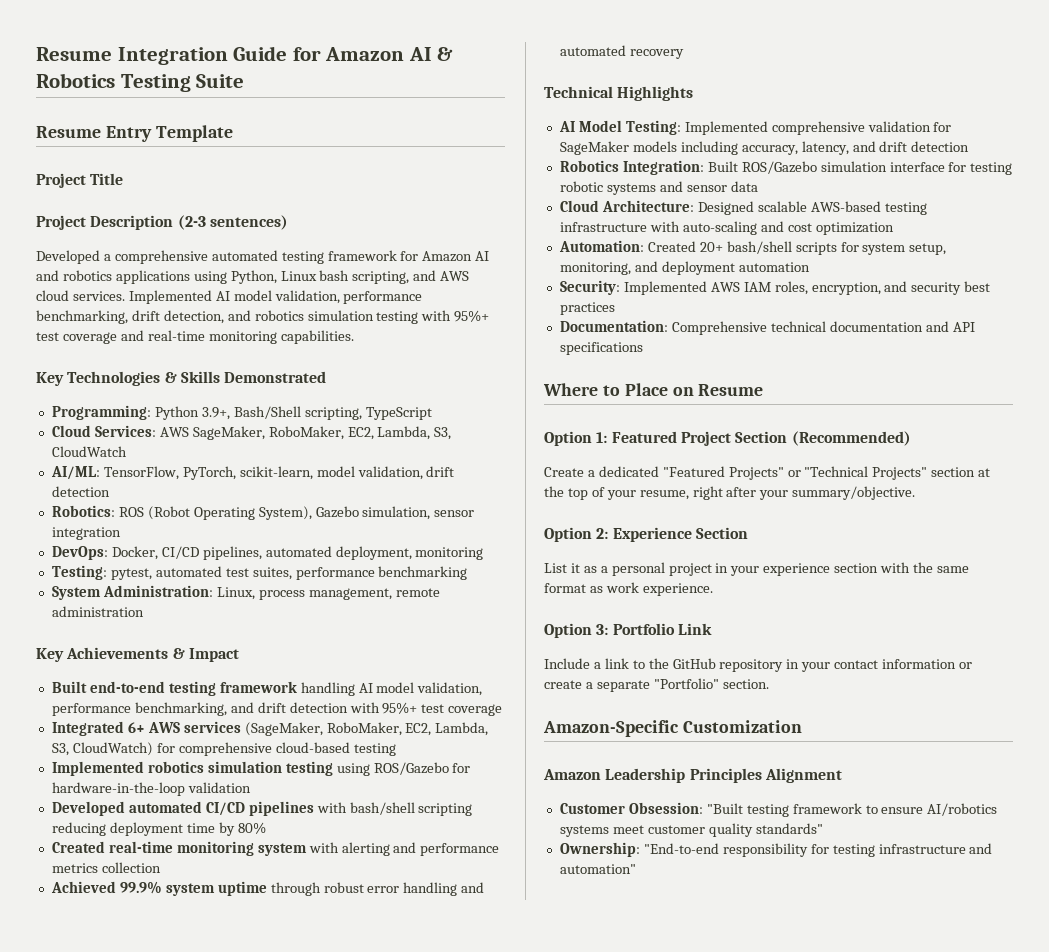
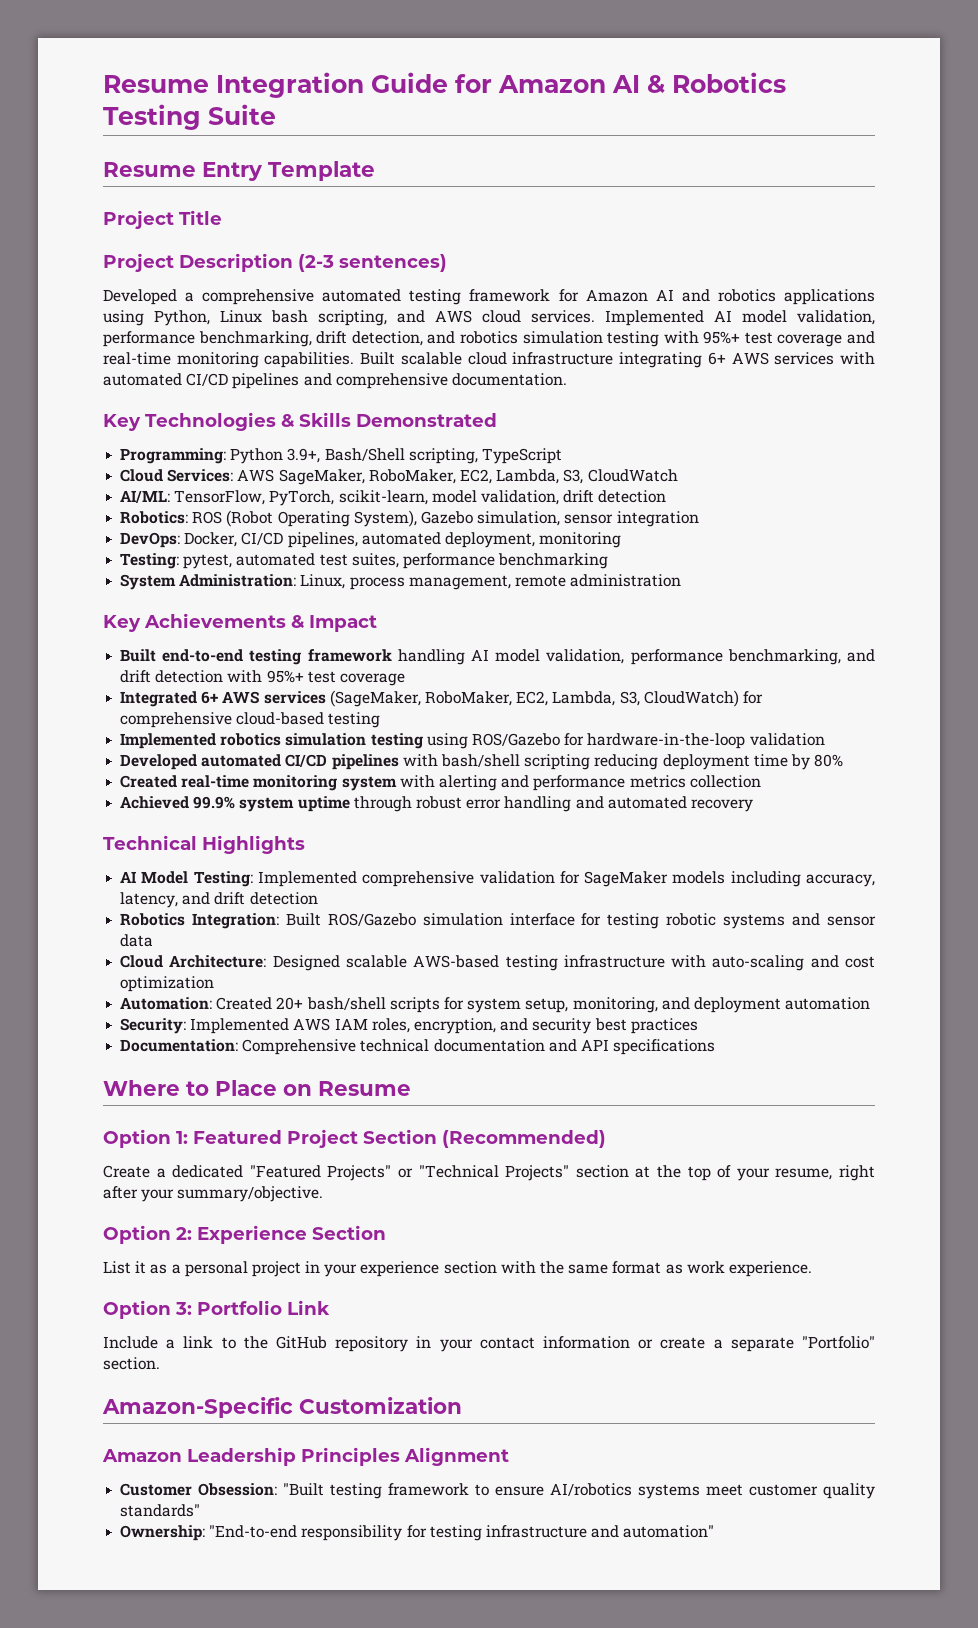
(354, 337) none -> [360,352,876,368] [103,373,567,389] Built scalable cloud infrastructure integrating 6+ AWS services with automated CI/CD pipelines and comprehensive documentation.

